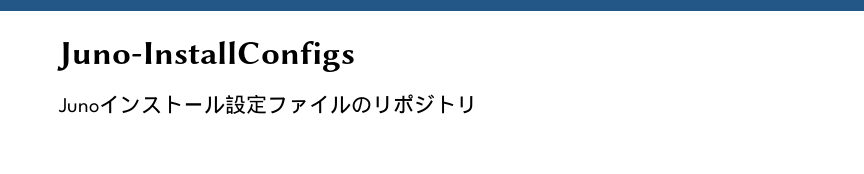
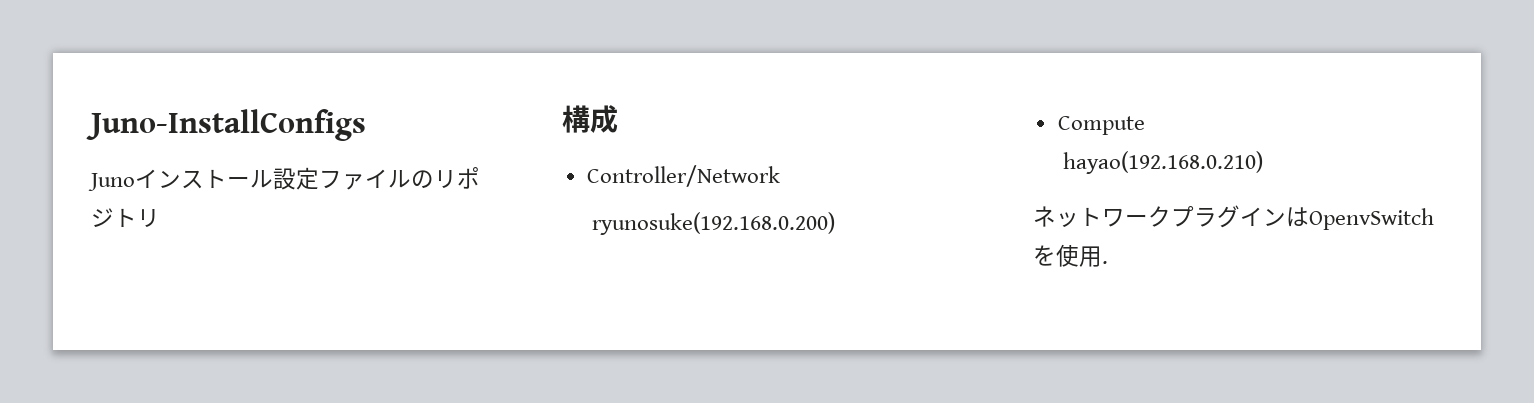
(477, 105) none -> [562,105,618,133] [586,165,780,187] [592,212,836,235] [1057,116,1145,135] [1063,151,1264,174] [1033,205,1434,230] [1033,244,1108,267] // 構成 // Controller/Network // ryunosuke(192.168.0.200) // Compute // hayao(192.168.0.210) // ネットワークプラグインはOpenvSwitchを使用.

